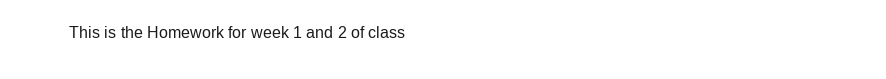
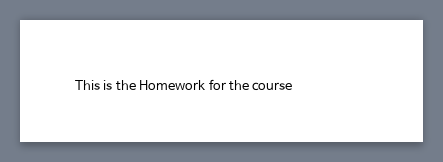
[249,26,406,38] week 1 and 2 of class -> [228,80,293,91] the course

